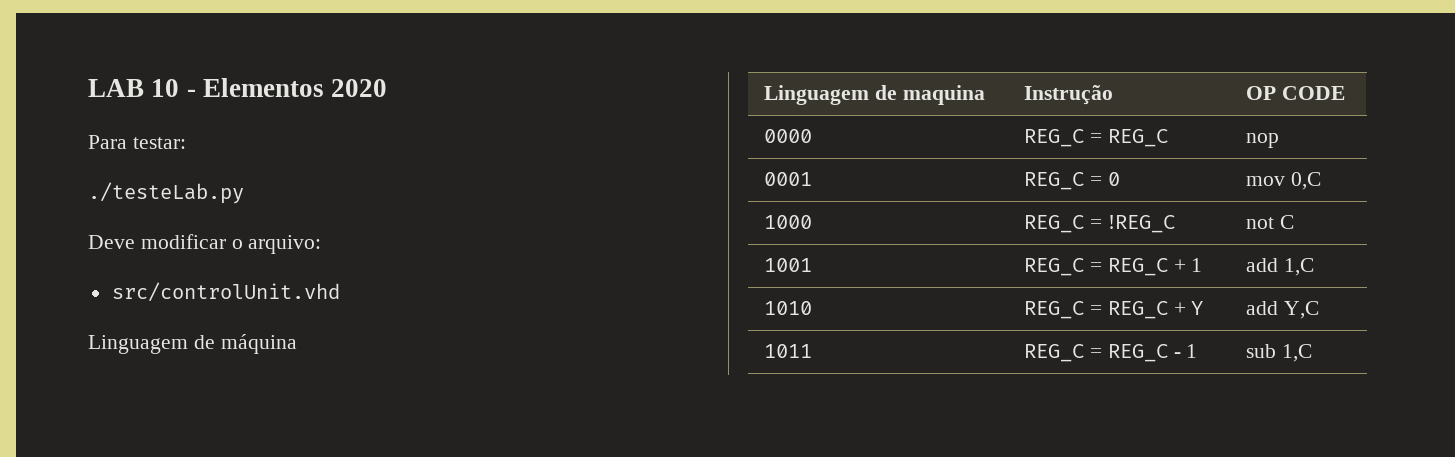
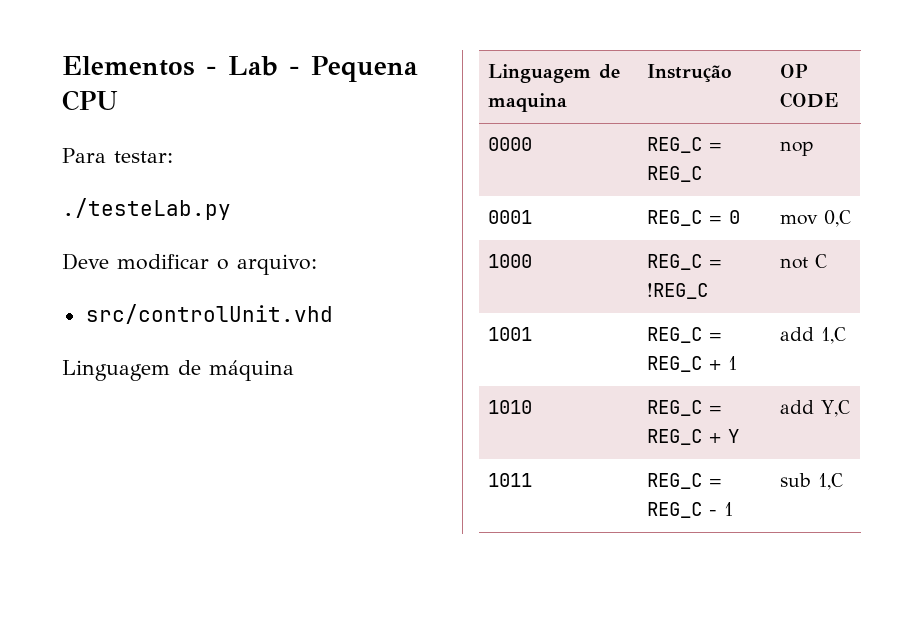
[88,78,388,97] LAB 10 - Elementos 2020 -> [62,56,418,82] [62,90,118,111] Elementos - Lab - Pequena CPU

